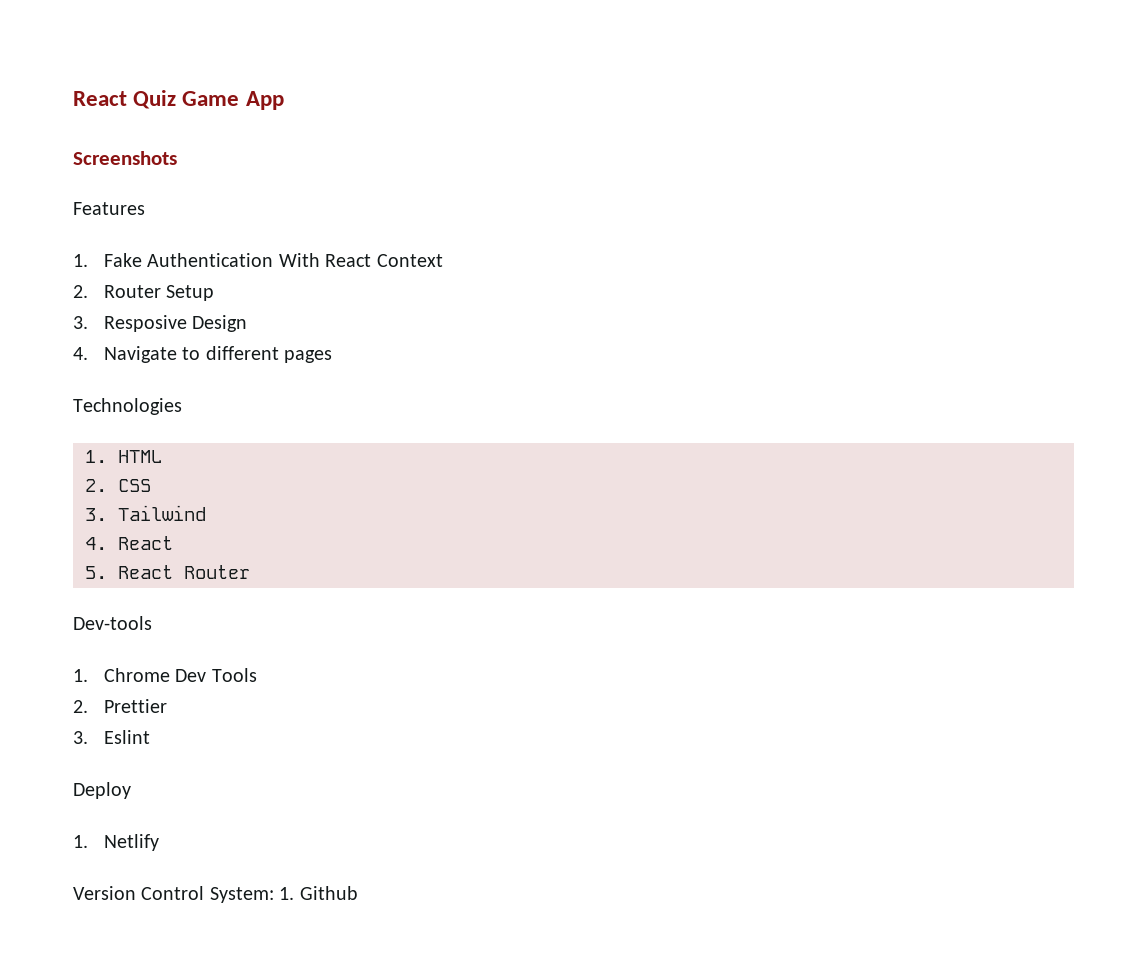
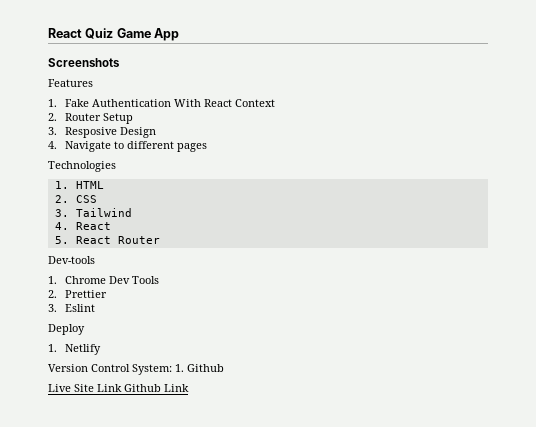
(358, 893) none -> [48,384,189,392] // Live Site Link Github Link

